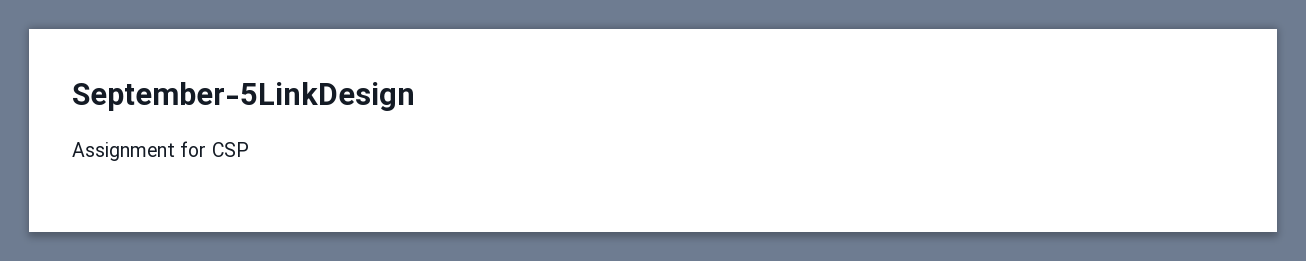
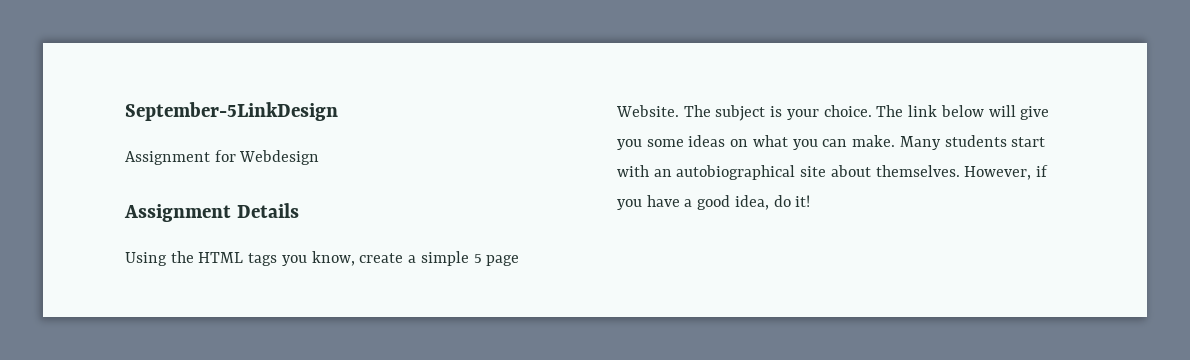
[211,142,249,157] CSP -> [239,150,320,165] [124,203,299,222] [125,251,520,266] [616,105,1050,121] [617,135,1046,150] [617,165,1049,180] [617,195,811,210] Webdesign // Assignment Details // Using the HTML tags you know, create a simple 5 page Website. The subject is your choice. The link below will give you some ideas on what you can make. Many students start with an autobiographical site about themselves. However, if you have a good idea, do it!

